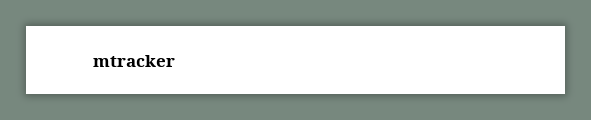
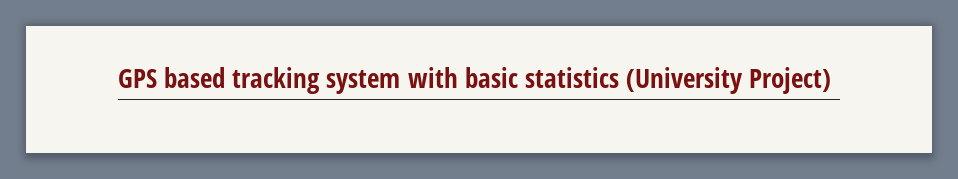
[93,55,175,67] mtracker -> [118,67,832,94] GPS based tracking system with basic statistics (University Project)

